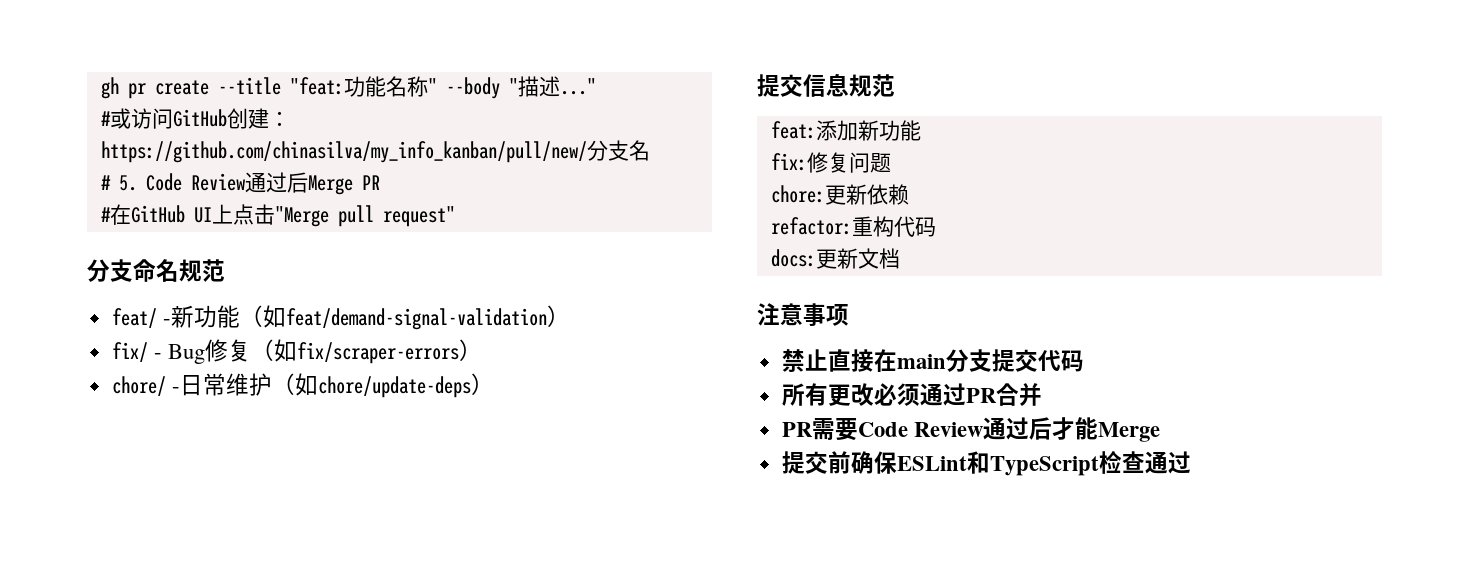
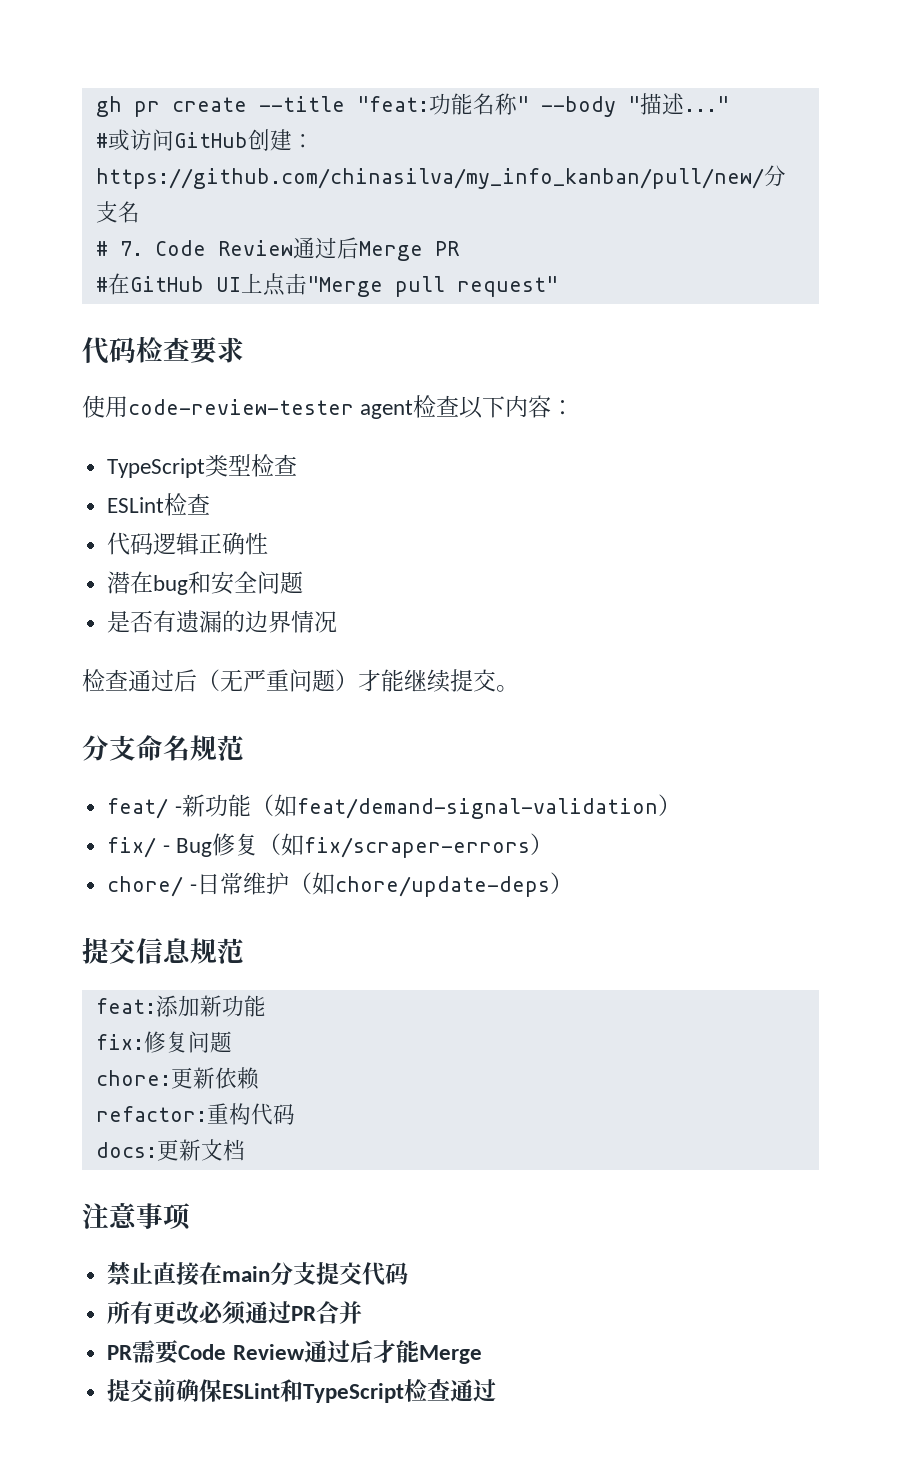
[118,175,137,191] 5. -> [119,241,143,256] 7.
(455, 216) none -> [82,336,244,364] [82,395,575,419] [107,454,298,478] [107,493,211,516] [107,532,269,555] [107,571,304,595] [107,610,338,633] [82,669,519,693] // 代码检查要求 // 使用code-review-tester agent检查以下内容： // TypeScript类型检查 // ESLint检查 // 代码逻辑正确性 // 潜在bug和安全问题 // 是否有遗漏的边界情况 // 检查通过后（无严重问题）才能继续提交。

